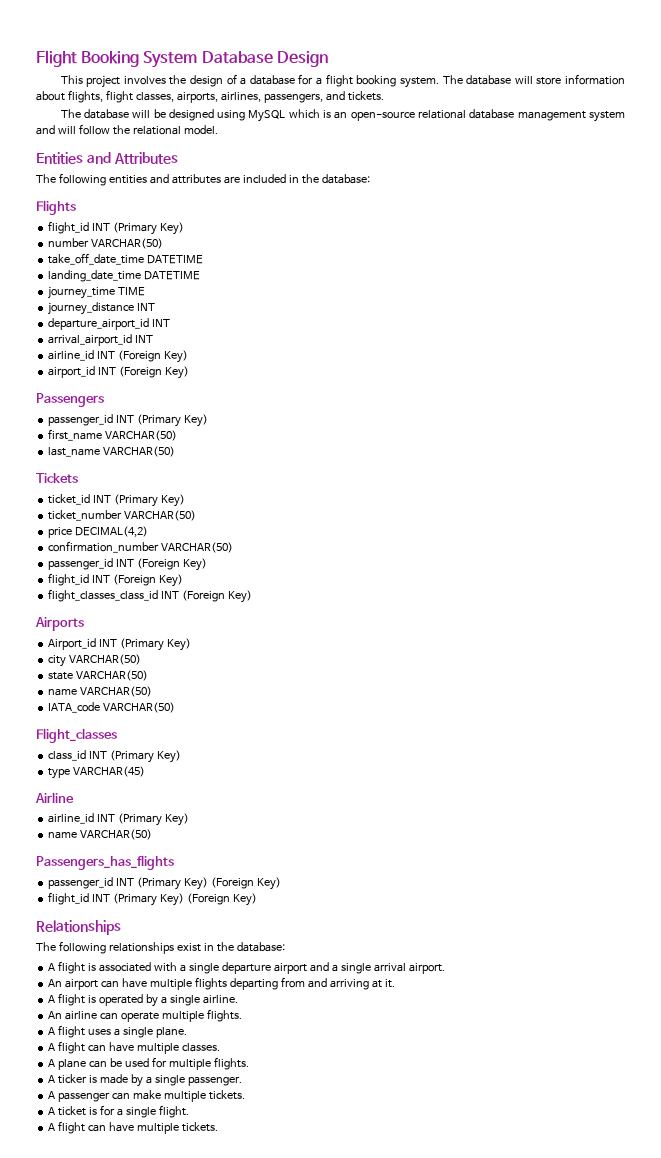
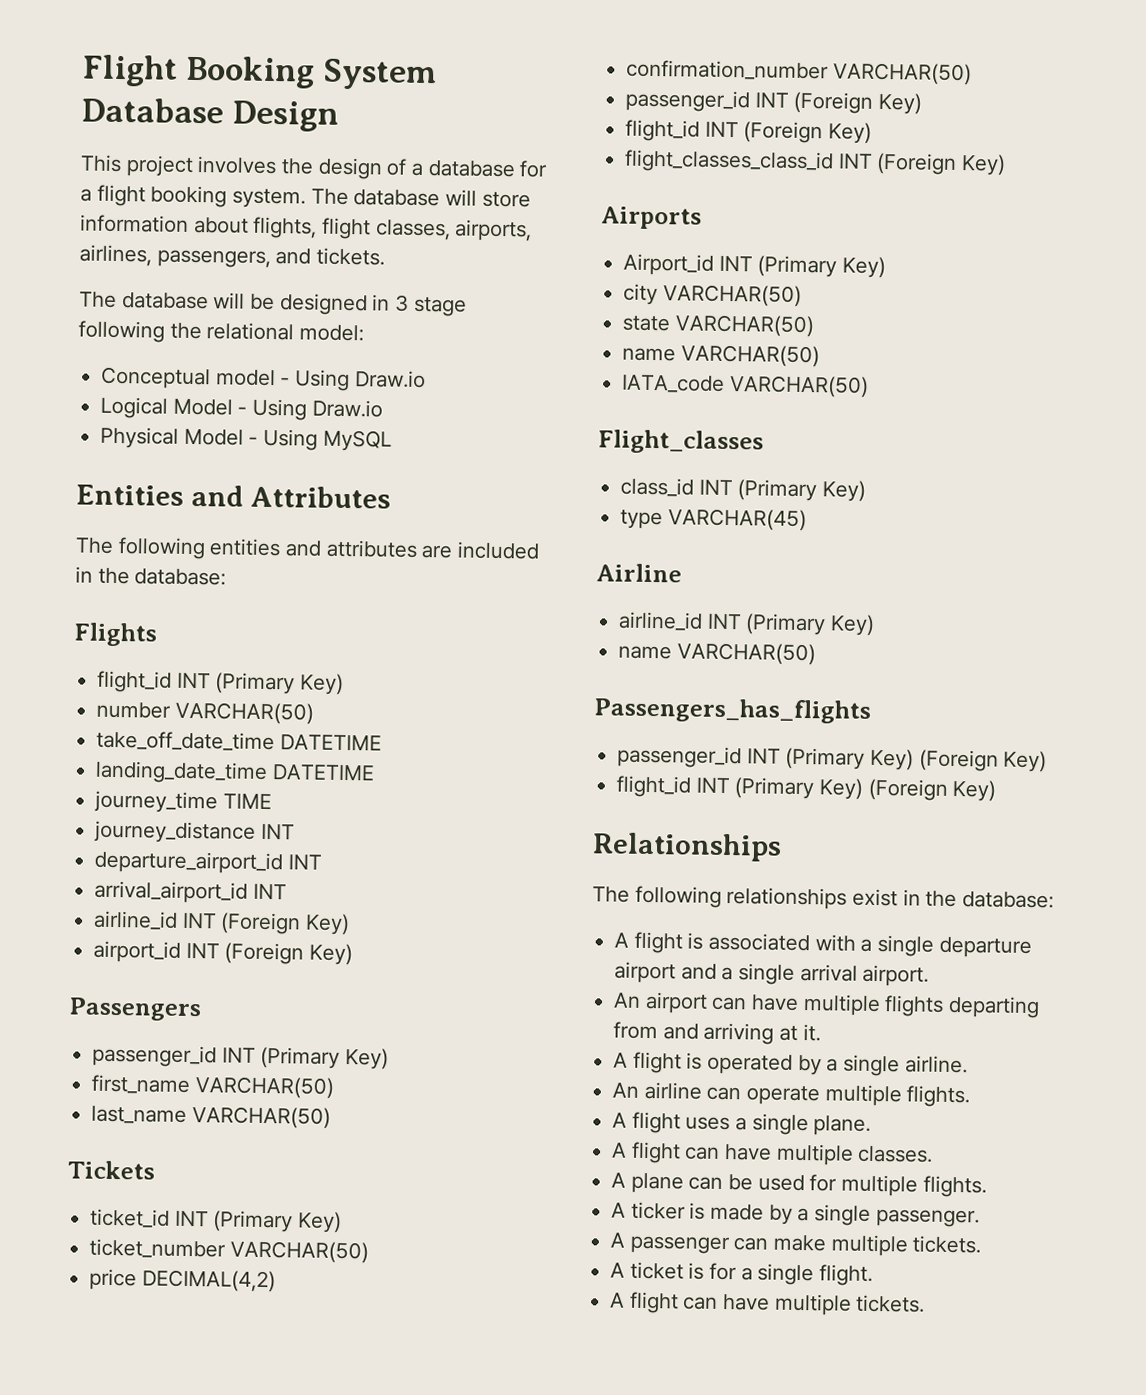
[217,109,626,122] [36,124,218,135] using MySQL which is an open-source relational database management system and will follow the relational model. -> [372,294,467,317] [78,320,365,343] [101,366,426,392] [100,396,383,421] [100,426,392,452] in 3 stage following the relational model: // Conceptual model - Using Draw.io // Logical Model - Using Draw.io // Physical Model - Using MySQL

